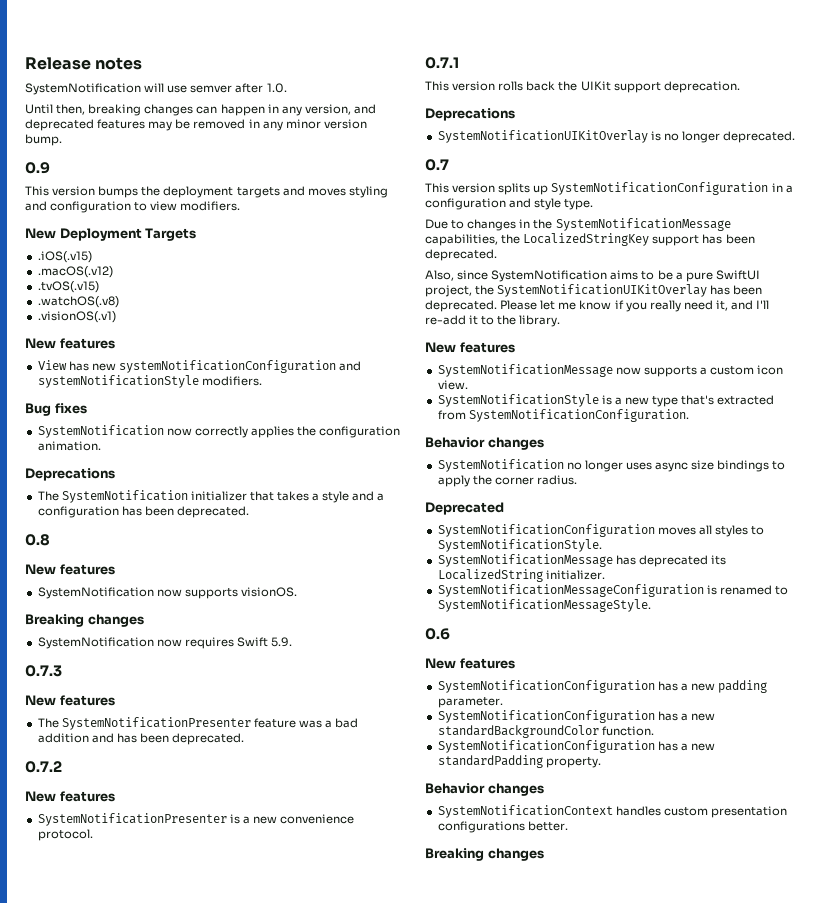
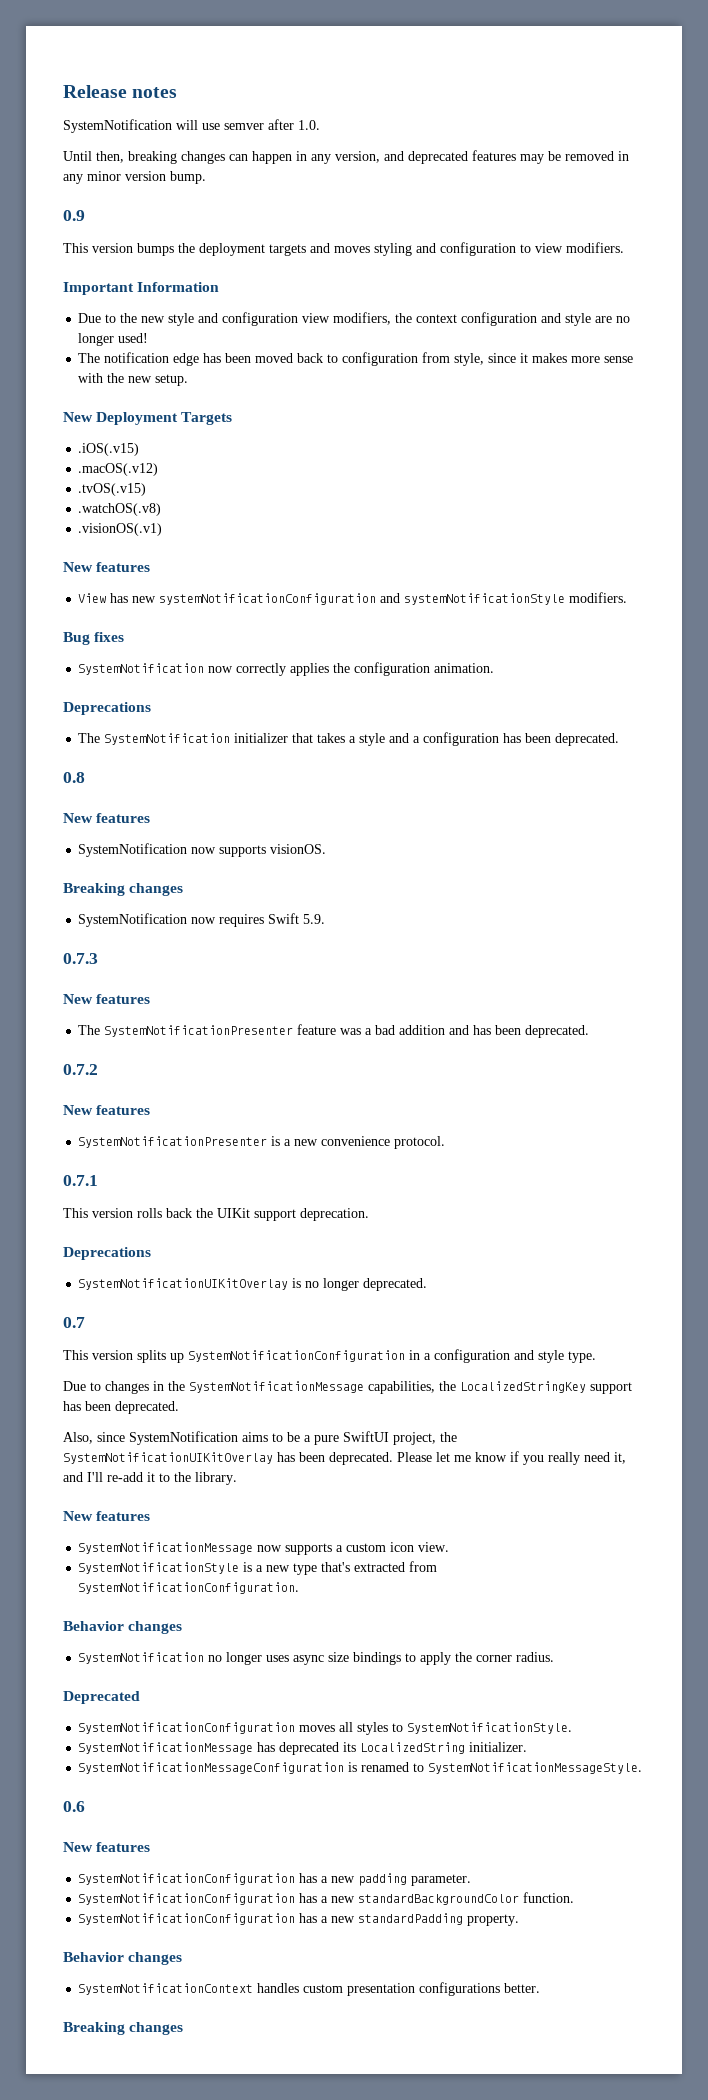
(241, 206) none -> [63,282,220,295] [78,312,631,326] [78,333,149,346] [78,352,634,366] [78,373,189,386] // Important Information // Due to the new style and configuration view modifiers, the context configuration and style are no longer used! // The notification edge has been moved back to configuration from style, since it makes more sense with the new setup.

